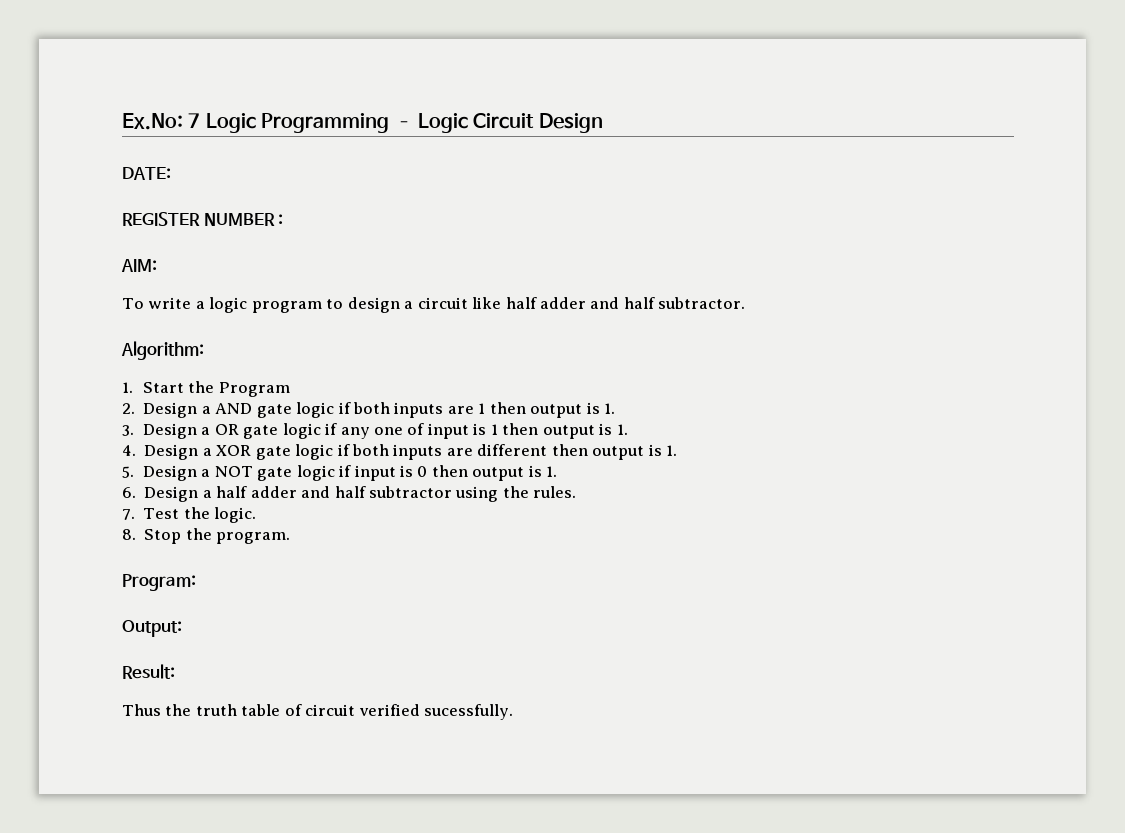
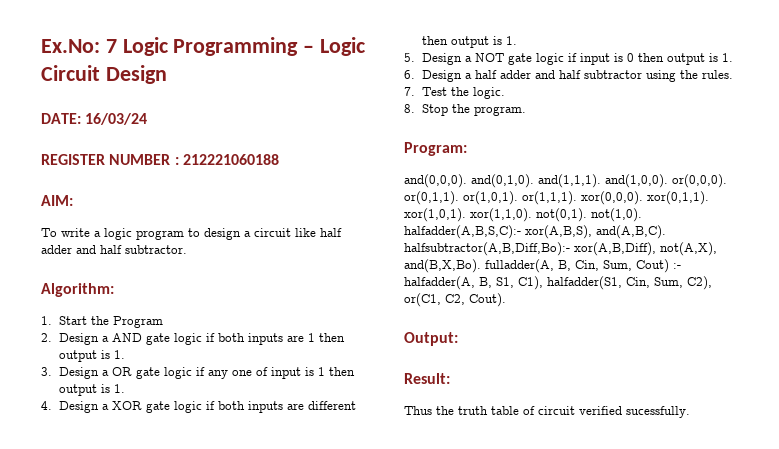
(171, 173) none -> [85,113,148,125] 16/03/24
(284, 219) none -> [182,154,279,165] 212221060188
(196, 582) none -> [404,174,727,188] [404,191,709,205] [404,208,642,222] [404,225,666,239] [404,242,717,256] [404,259,681,273] [404,276,712,290] [404,293,506,307] // and(0,0,0). and(0,1,0). and(1,1,1). and(1,0,0). or(0,0,0). or(0,1,1). or(1,0,1). or(1,1,1). xor(0,0,0). xor(0,1,1). xor(1,0,1). xor(1,1,0). not(0,1). not(1,0). halfadder(A,B,S,C):- xor(A,B,S), and(A,B,C). halfsubtractor(A,B,Diff,Bo):- xor(A,B,Diff), not(A,X), and(B,X,Bo). fulladder(A, B, Cin, Sum, Cout) :- halfadder(A, B, S1, C1), halfadder(S1, Cin, Sum, C2), or(C1, C2, Cout).

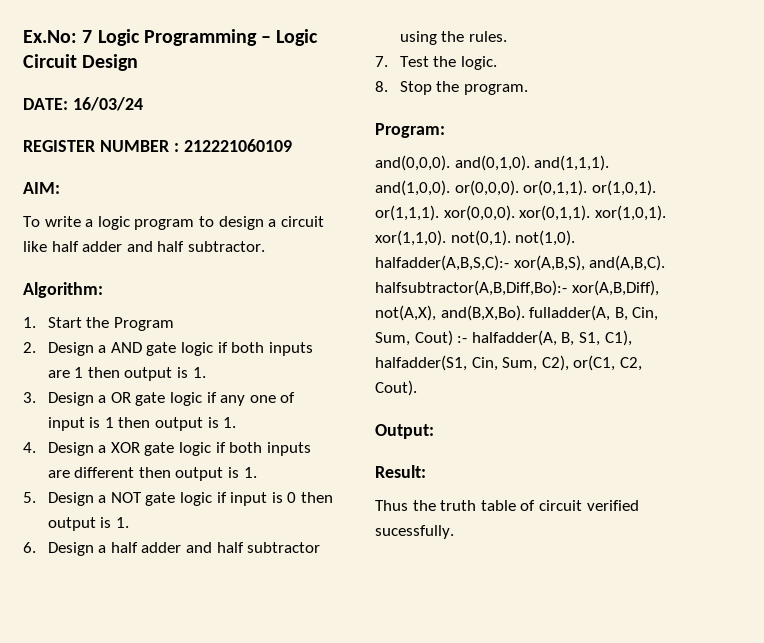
[182,154,279,165] 212221060188 -> [183,139,292,152] 212221060109

